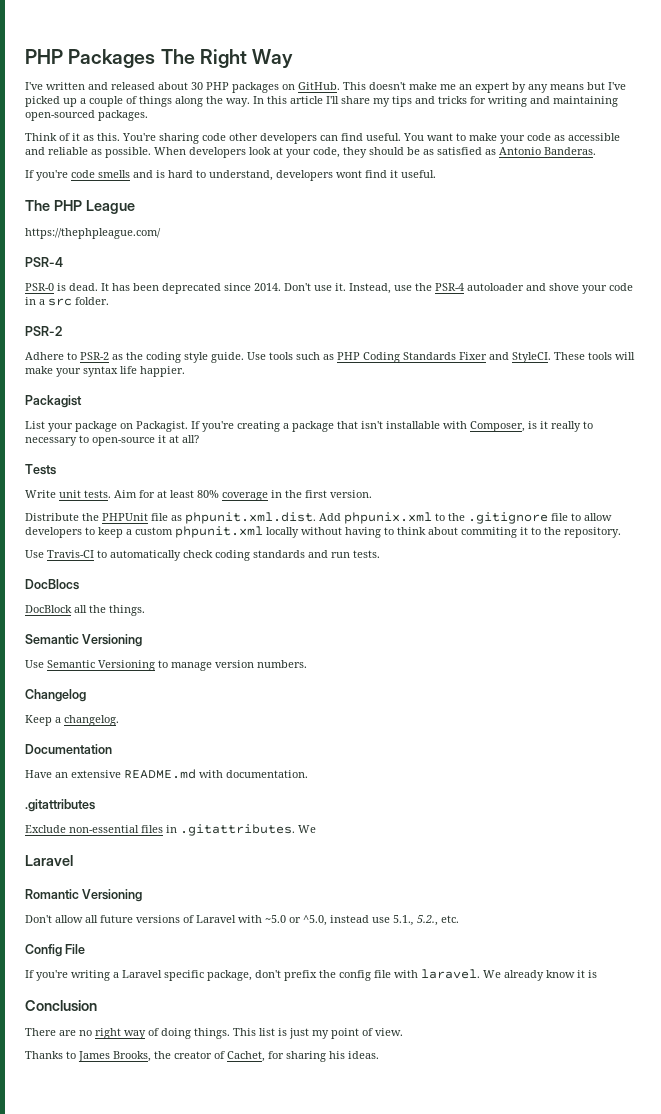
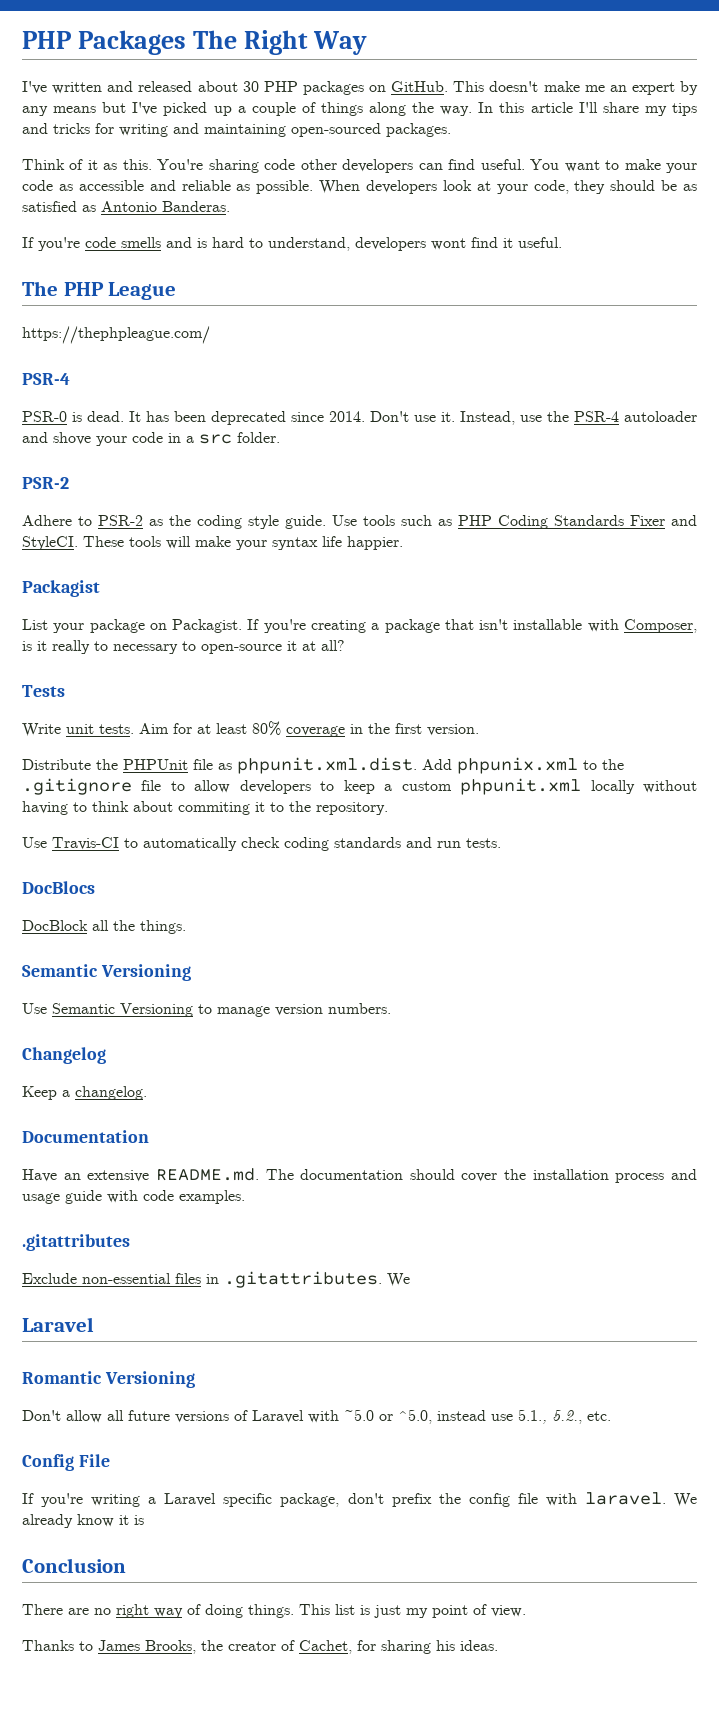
[124,769,308,779] README.md with documentation. -> [155,1168,697,1183] [22,1190,245,1204] README.md. The documentation should cover the installation process and usage guide with code examples.

